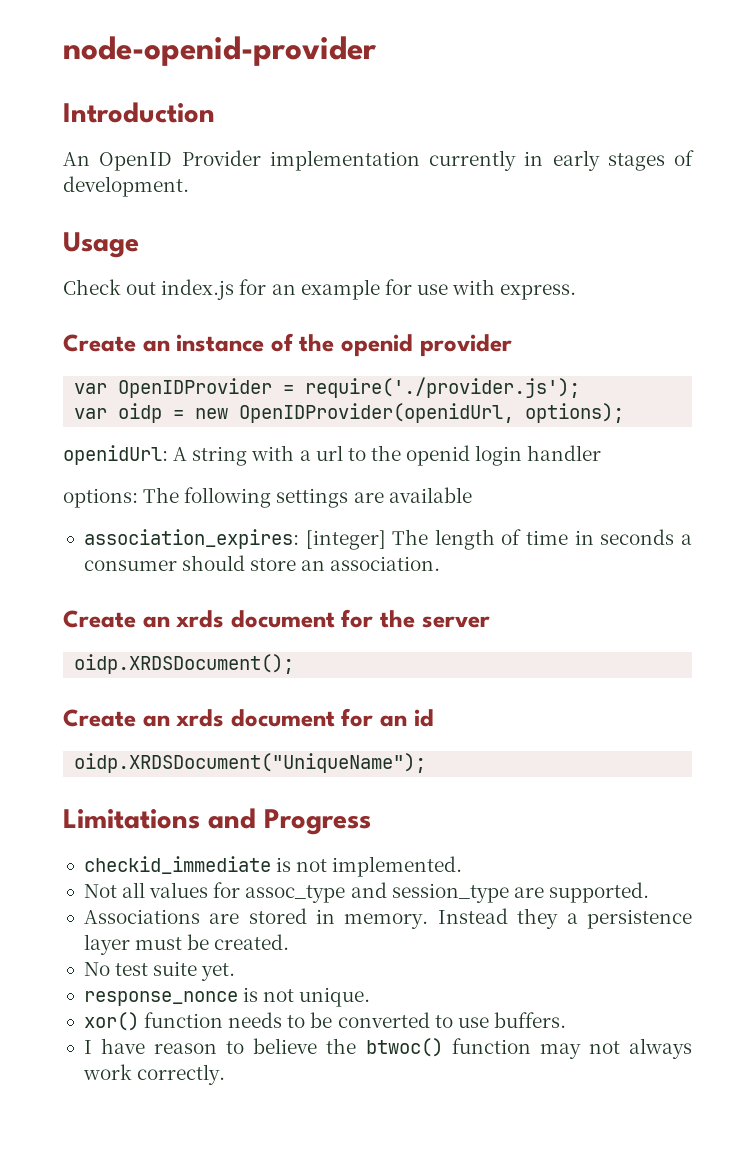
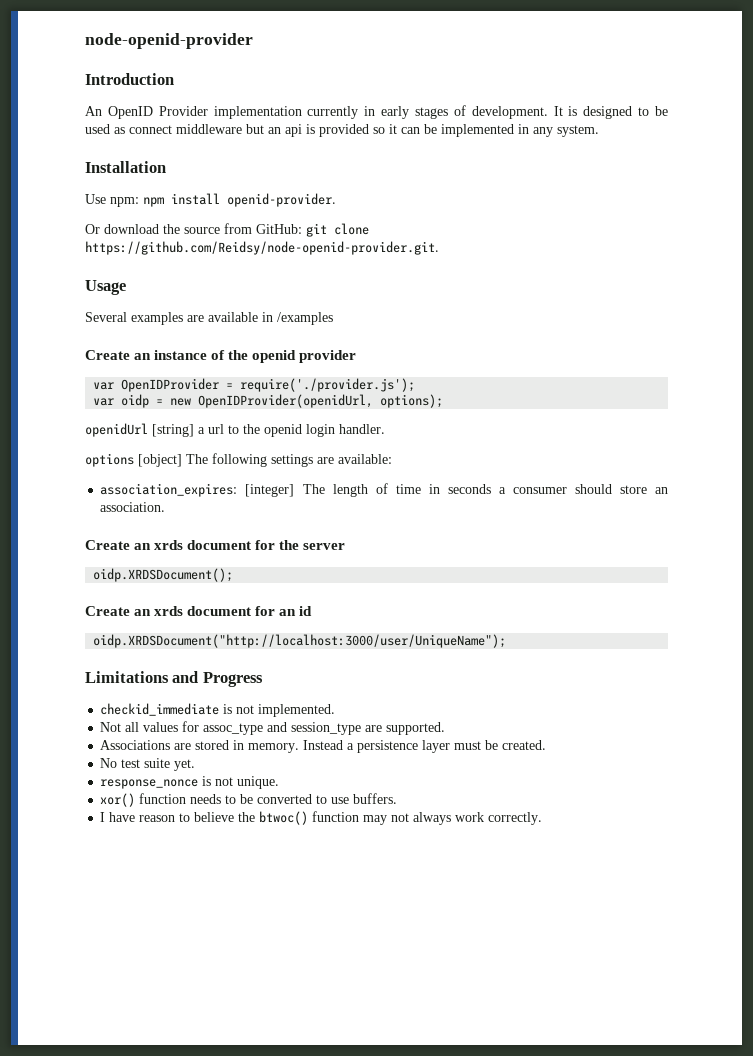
[63,232,139,258] [63,279,577,300] // Usage // Check out index.js for an example for use with express. -> [553,106,668,119] [85,124,599,137] [85,161,166,173] [85,193,336,207] [85,223,369,237] [85,241,439,255] [85,280,126,295] [85,312,333,325] It is designed to be used as connect middleware but an api is provided so it can be implemented in any system. // Installation // Use npm: npm install openid-provider. // Or download the source from GitHub: git clone https://github.com/Reidsy/node-openid-provider.git. // Usage // Several examples are available in /examples
[63,445,295,466] openidUrl: A string with -> [85,423,194,437] openidUrl [string]
[527,445,602,461] [63,488,138,508] handler // options: -> [339,424,385,434] [85,453,182,467] handler. // options [object]
[388,487,472,503] available -> [338,454,392,464] available:
[74,753,427,773] oidp.XRDSDocument("UniqueName"); -> [93,634,507,648] oidp.XRDSDocument("http://localhost:3000/user/UniqueName");
[517,908,559,929] they -> (344, 745) none

